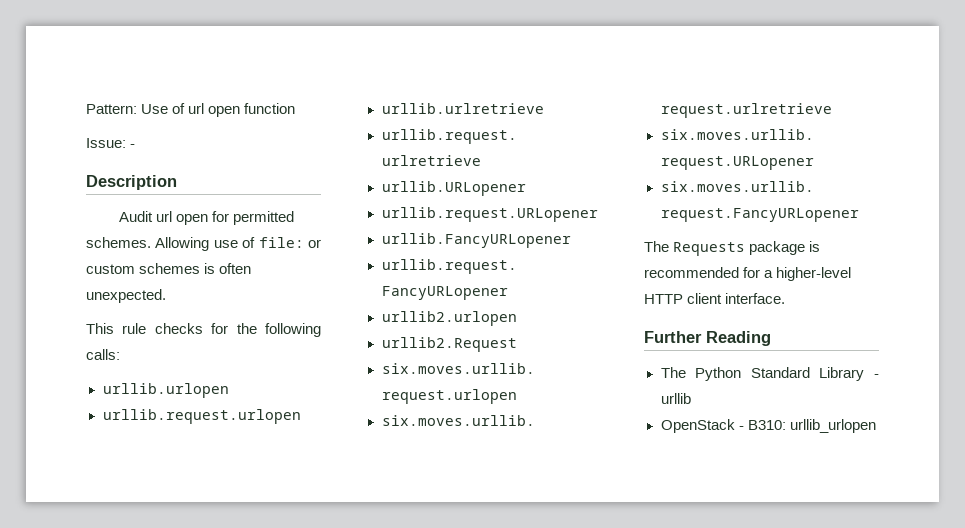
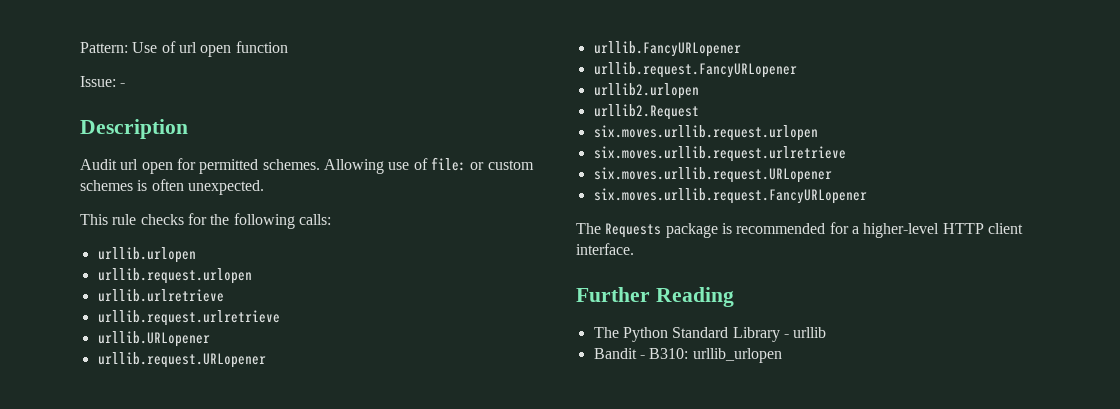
[660,419,735,433] OpenStack -> [593,348,637,359] Bandit

